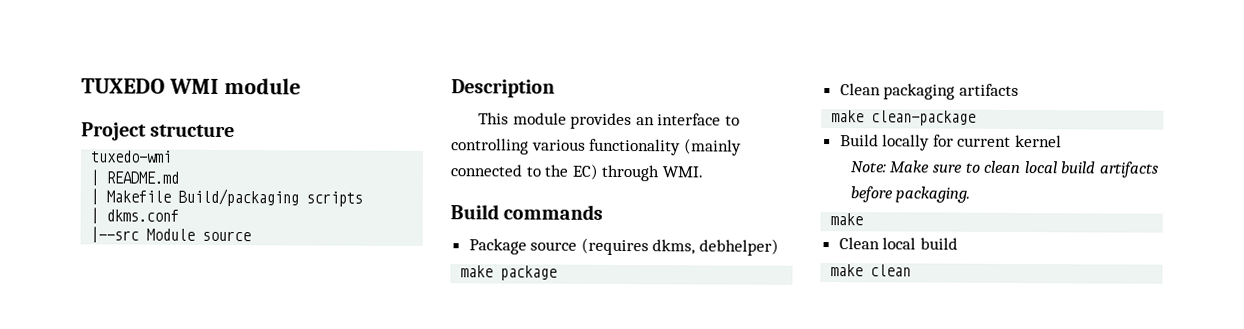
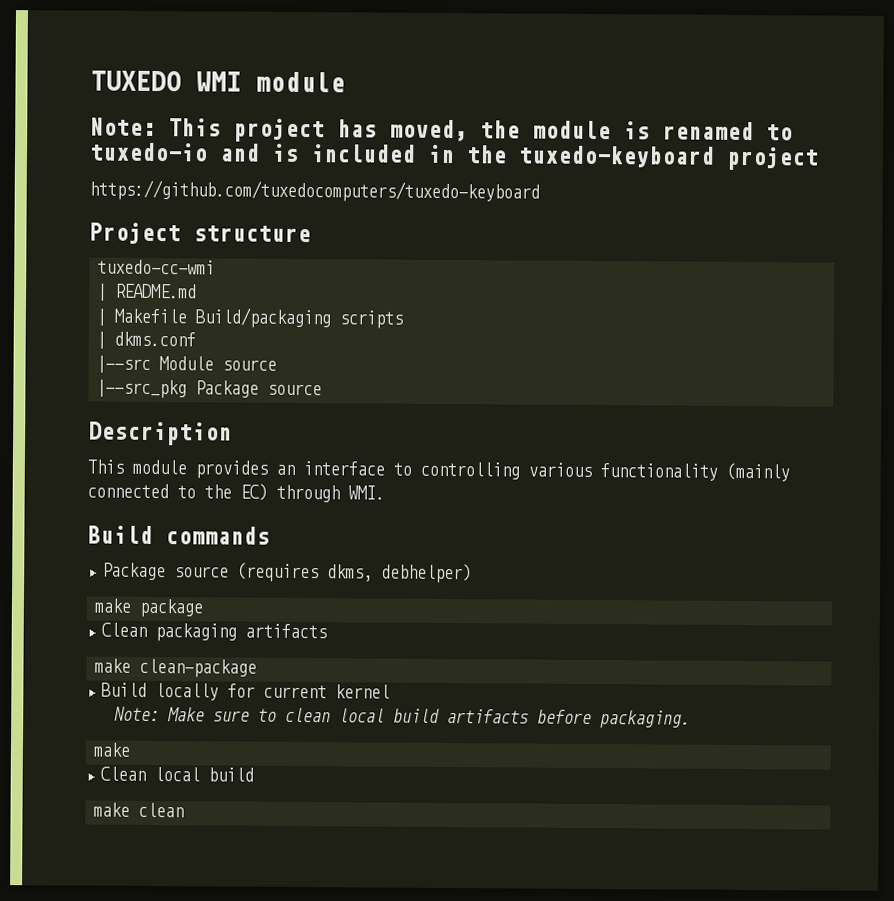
(301, 86) none -> [90,117,793,143] [89,142,819,171] [89,179,540,203] // Note: This project has moved, the module is renamed to tuxedo-io and is included in the tuxedo-keyboard project // https://github.com/tuxedocomputers/tuxedo-keyboard
[91,150,173,163] tuxedo-wmi -> [97,259,216,275] tuxedo-cc-wmi
(252, 236) none -> [96,379,323,399] // |--src_pkg Package source

